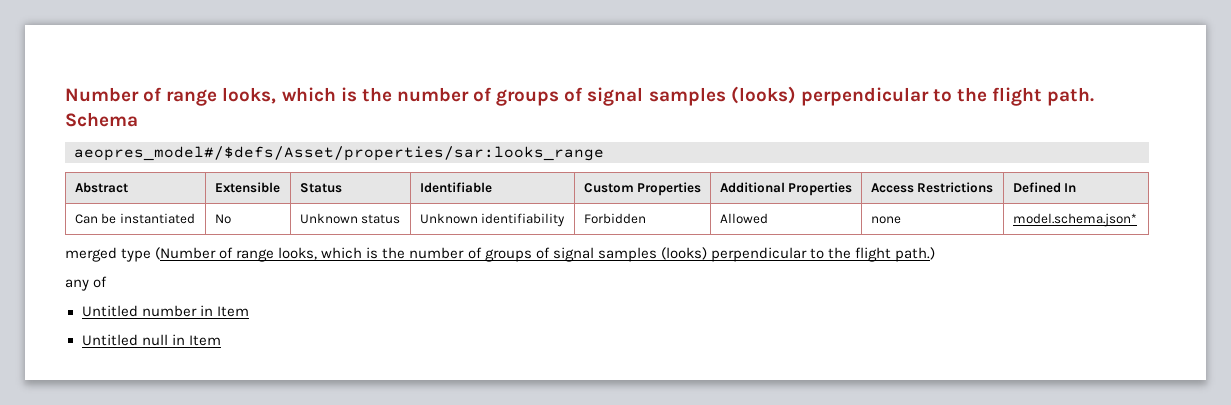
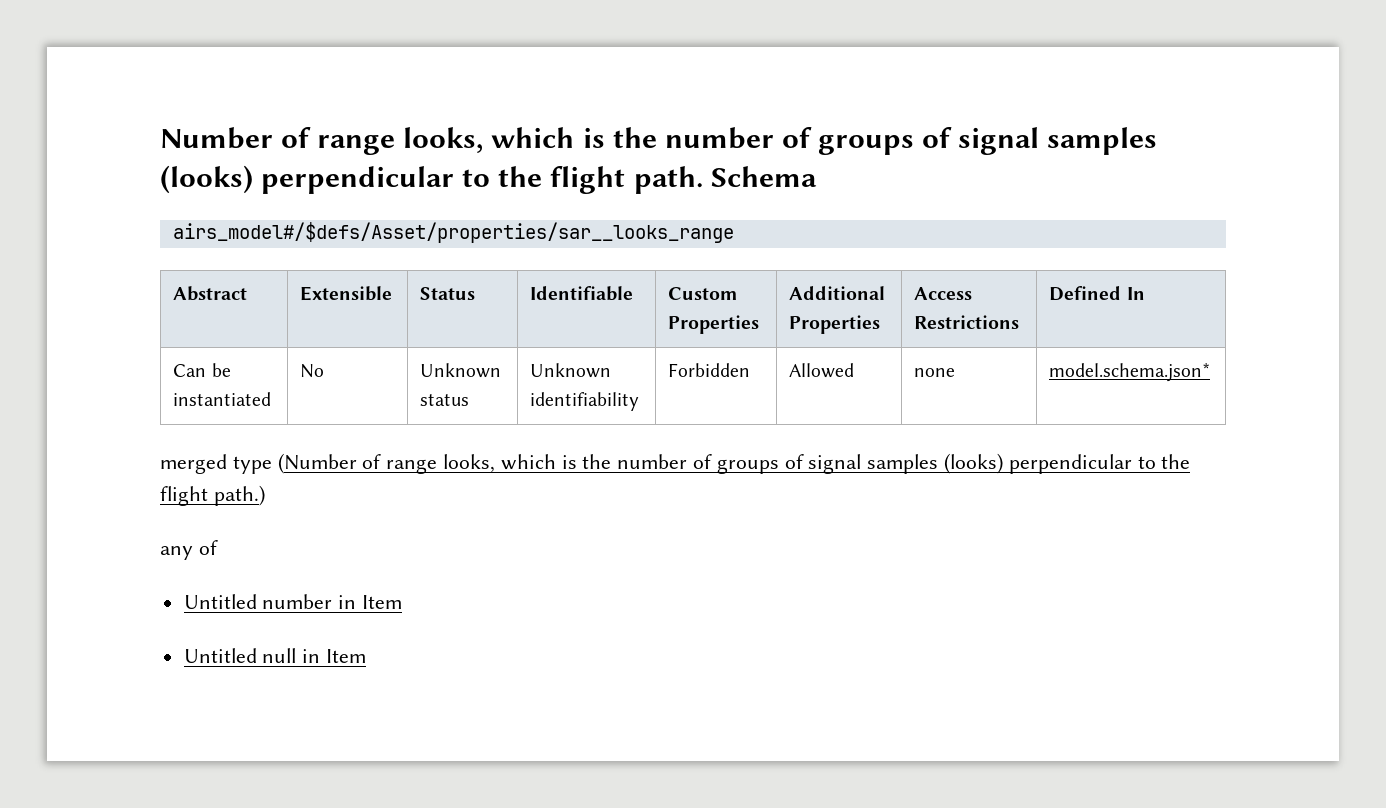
[74,146,604,161] aeopres_model#/$defs/Asset/properties/sar:looks_range -> [172,222,734,243] airs_model#/$defs/Asset/properties/sar__looks_range

